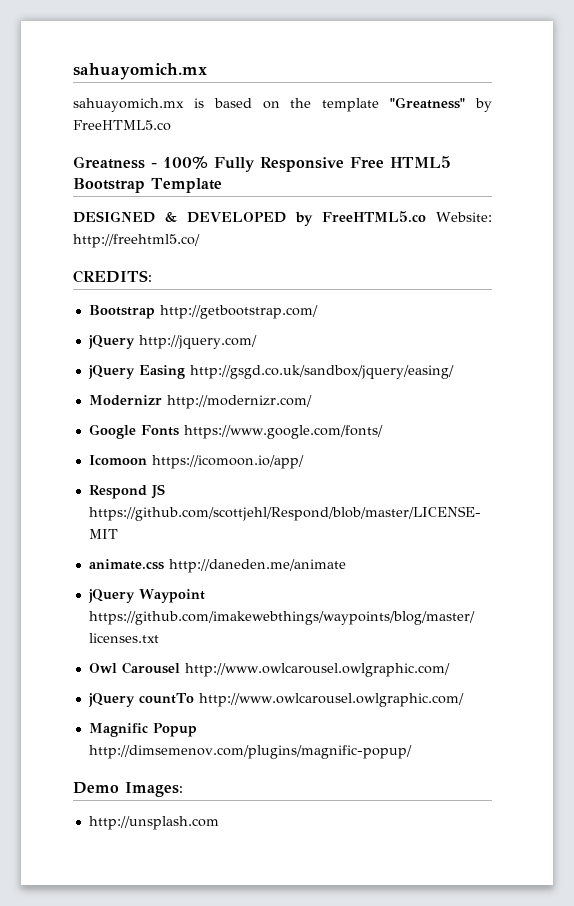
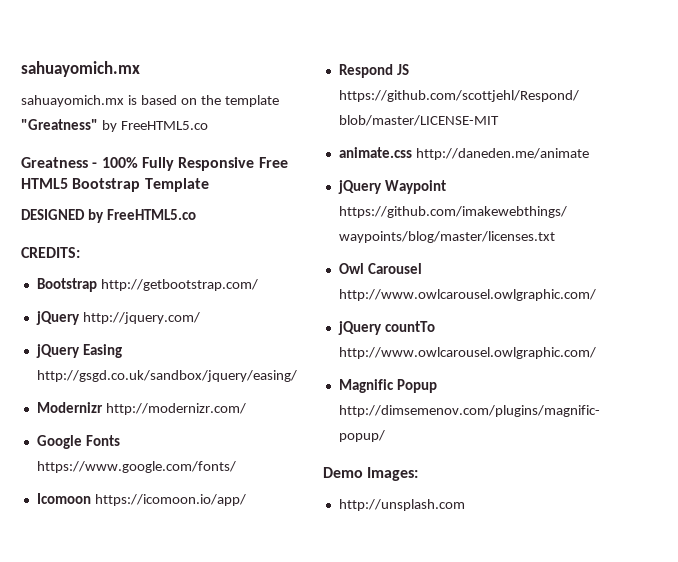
[165,211,493,226] [73,234,200,248] & DEVELOPED by FreeHTML5.co Website: http://freehtml5.co/ -> [87,209,196,223] by FreeHTML5.co

